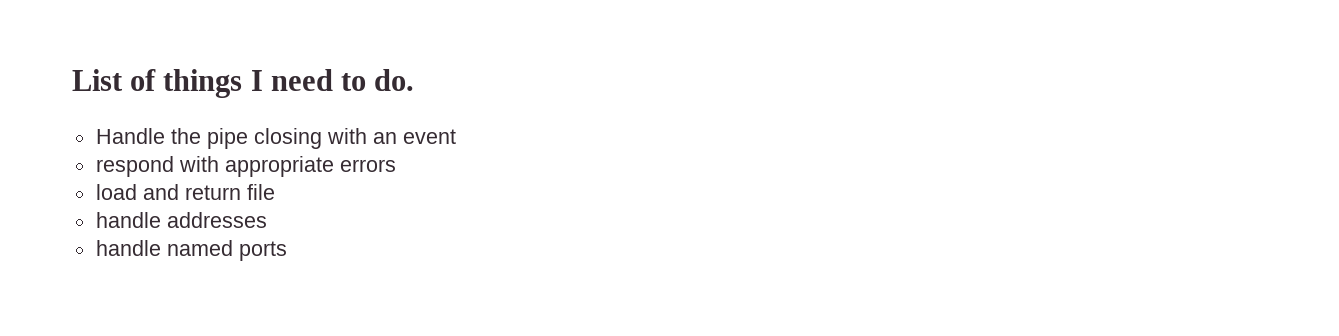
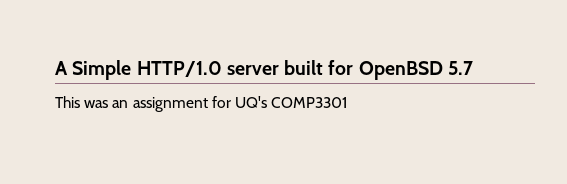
[72,69,415,98] [95,128,456,149] [95,156,396,177] [95,184,275,200] [95,212,267,228] [95,240,287,261] List of things I need to do. // Handle the pipe closing with an event // respond with appropriate errors // load and return file // handle addresses // handle named ports -> [55,60,473,80] [55,96,349,112] A Simple HTTP/1.0 server built for OpenBSD 5.7 // This was an assignment for UQ's COMP3301

